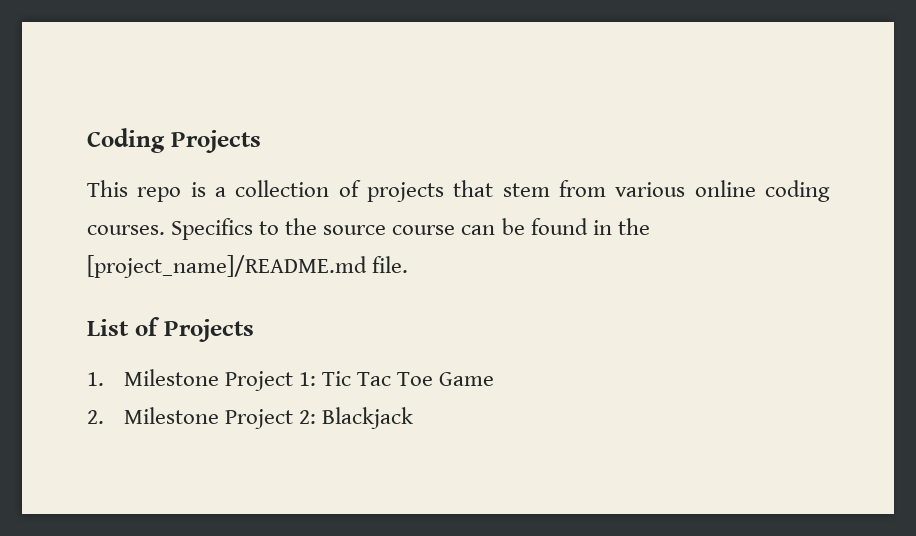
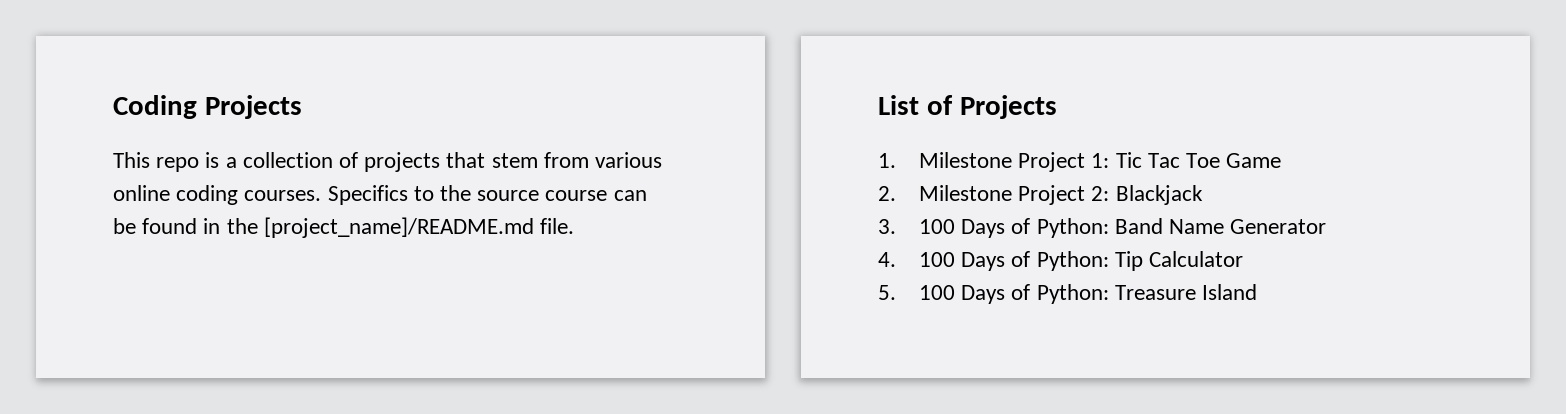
(413, 418) none -> [878,218,1327,238] [878,251,1244,271] [878,284,1258,304] // 3. 100 Days of Python: Band Name Generator // 4. 100 Days of Python: Tip Calculator // 5. 100 Days of Python: Treasure Island

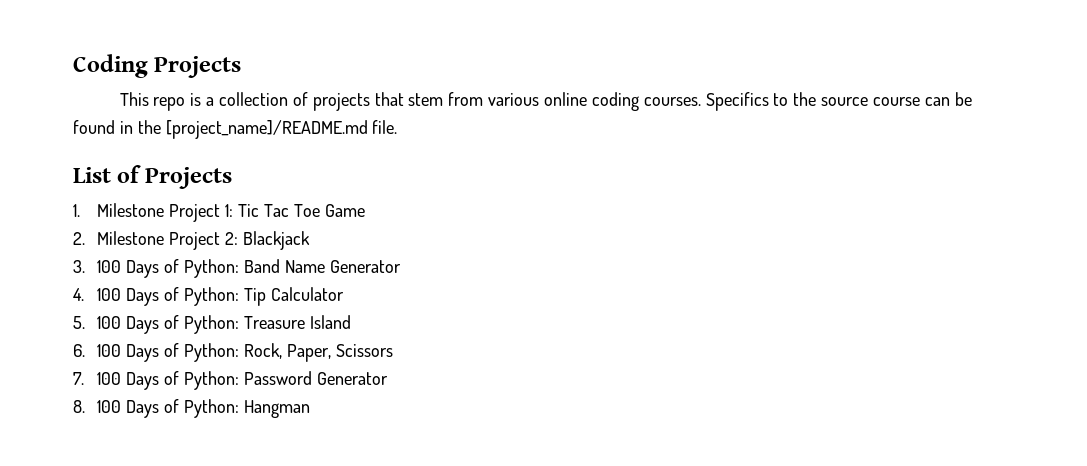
(1258, 292) none -> [73,343,393,362] [73,371,388,390] [73,399,310,418] // 6. 100 Days of Python: Rock, Paper, Scissors // 7. 100 Days of Python: Password Generator // 8. 100 Days of Python: Hangman

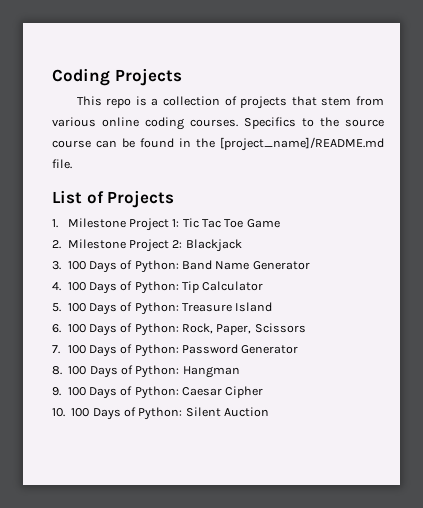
(310, 409) none -> [52,386,264,399] [52,407,270,420] // 9. 100 Days of Python: Caesar Cipher // 10. 100 Days of Python: Silent Auction

